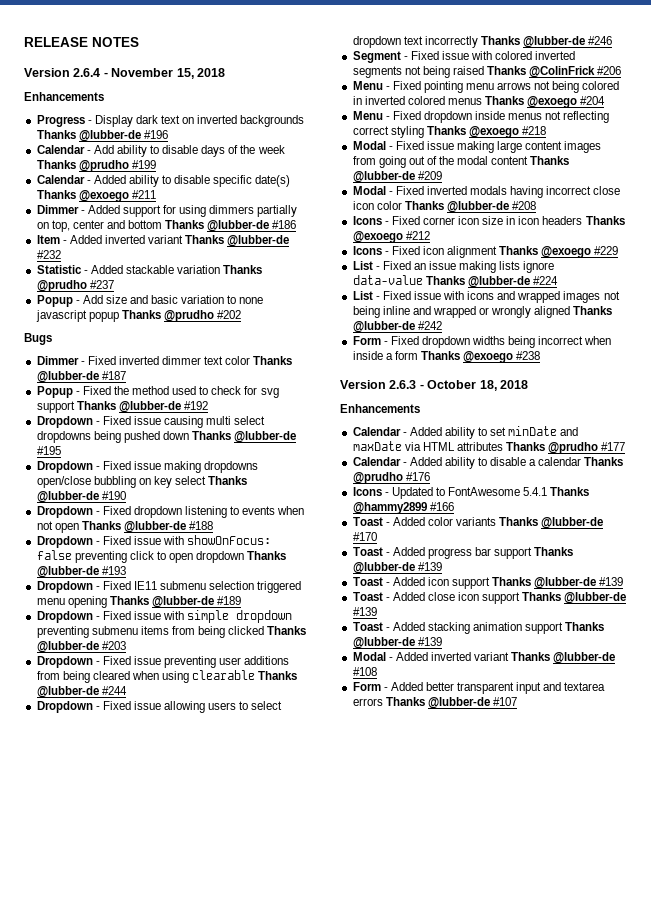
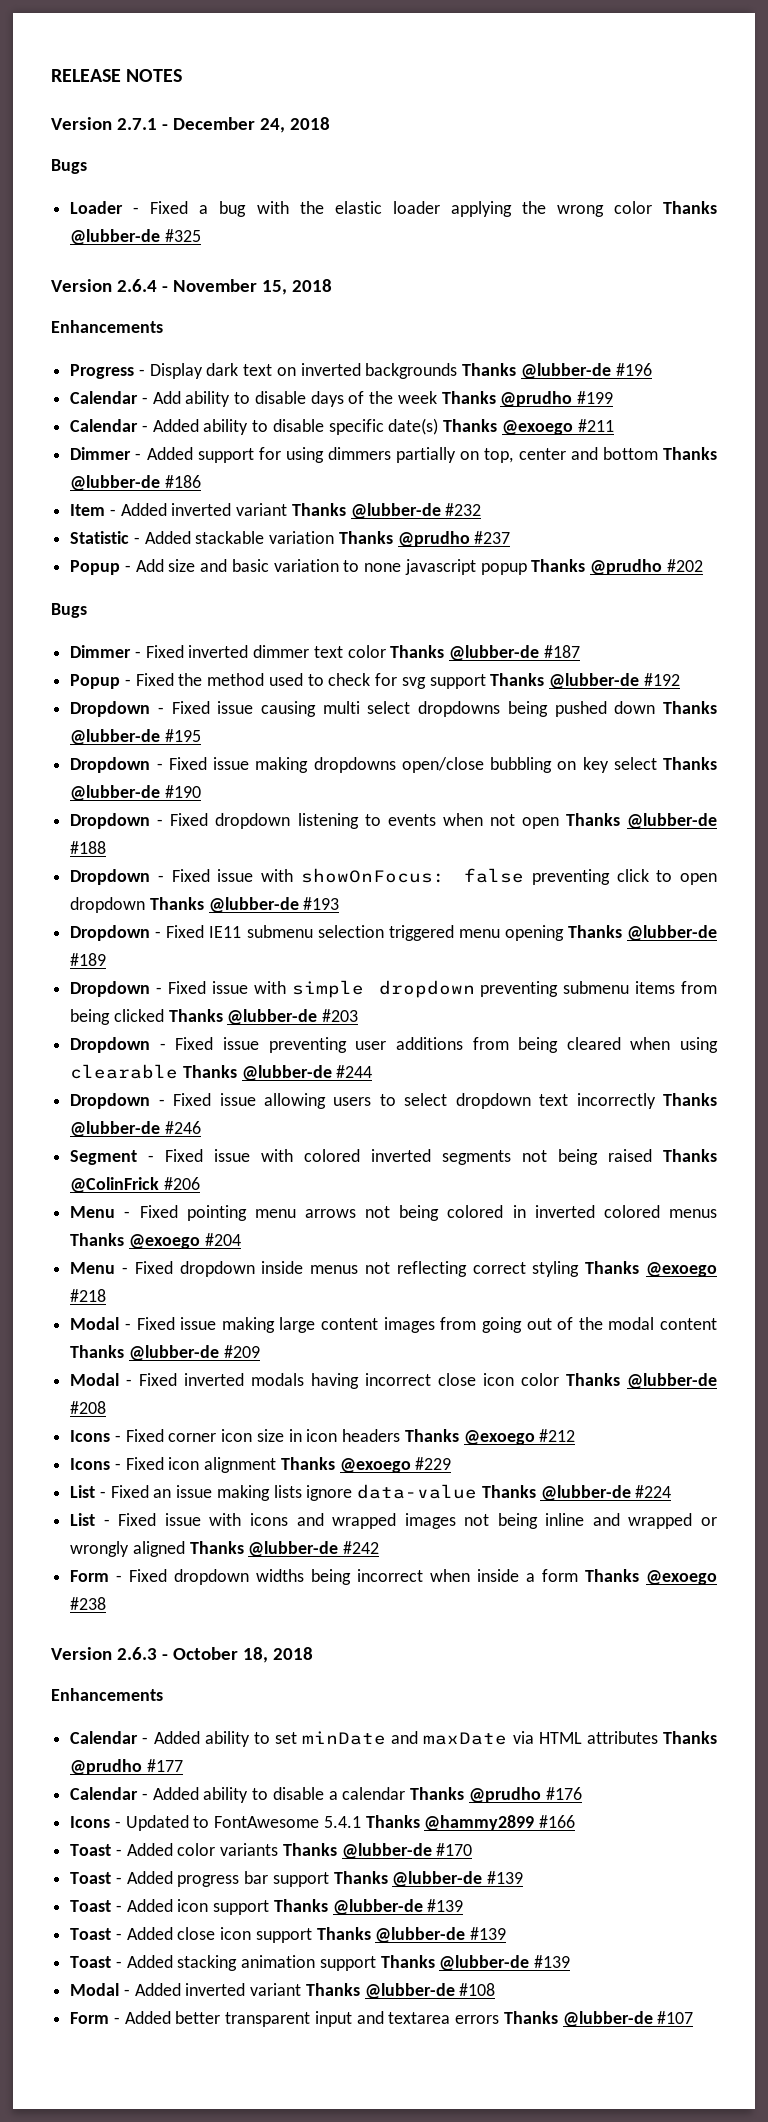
(139, 42) none -> [51,117,330,133] [51,159,87,174] [70,201,717,217] [70,229,201,245] // Version 2.7.1 - December 24, 2018 // Bugs // Loader - Fixed a bug with the elastic loader applying the wrong color Thanks @lubber-de #325

